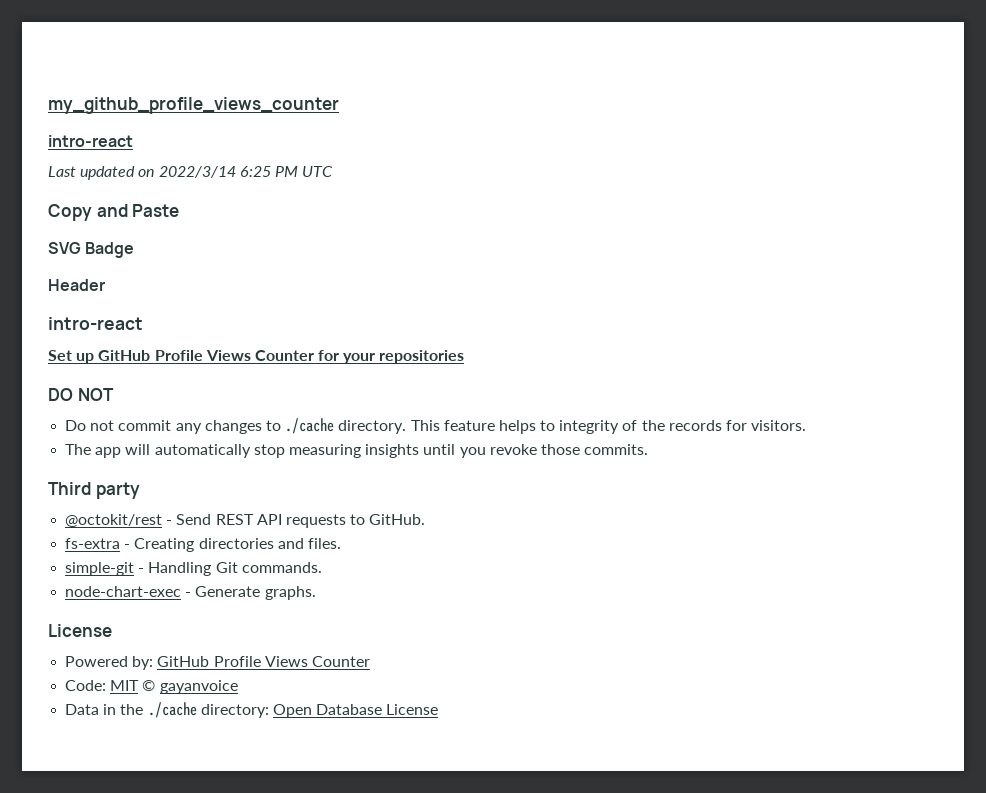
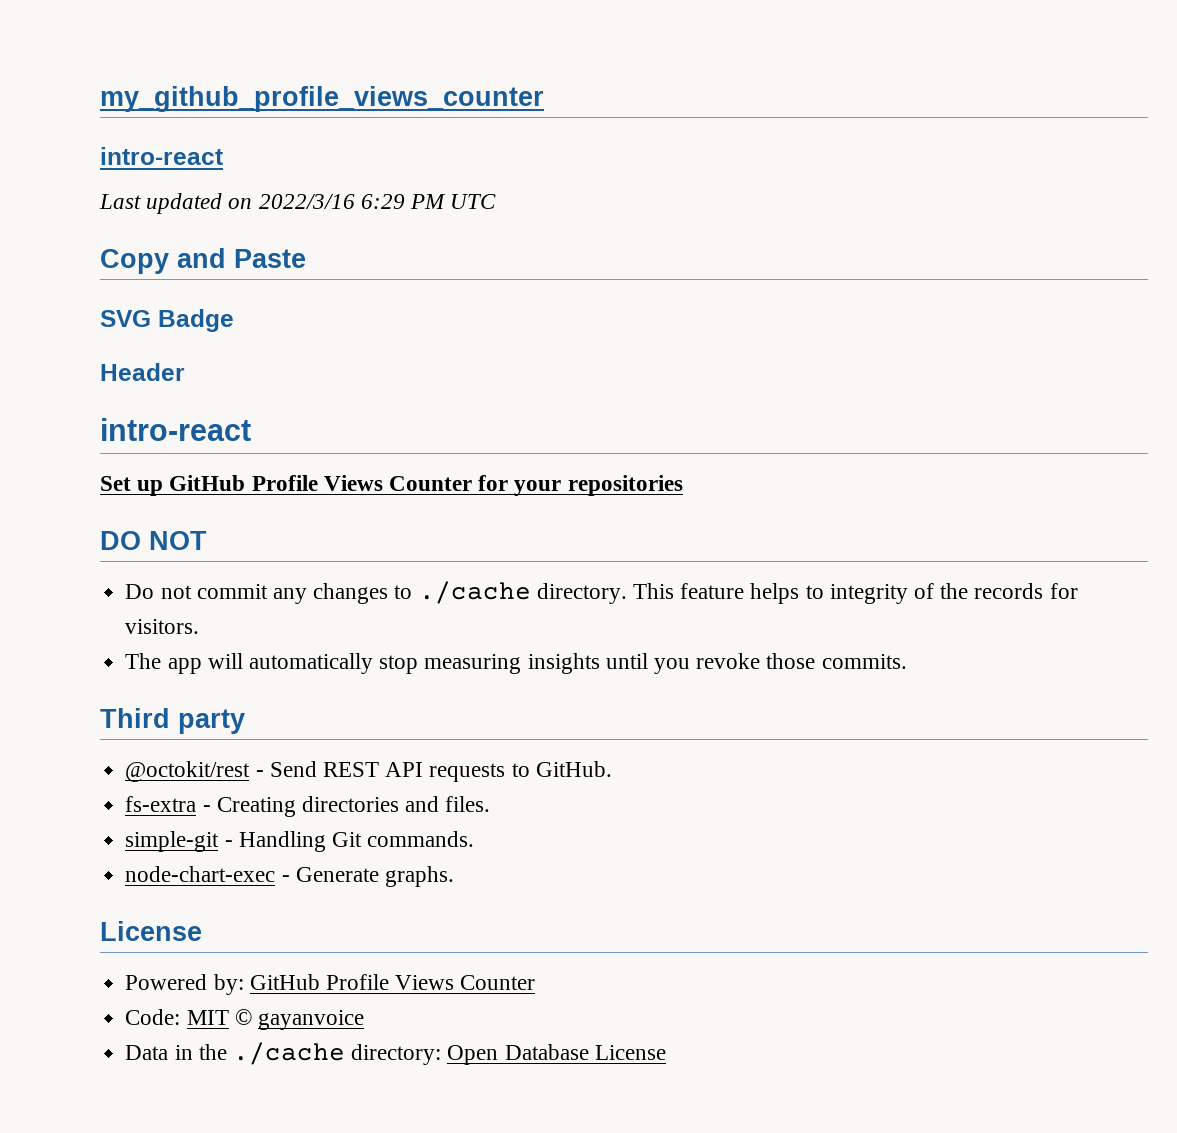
[158,166,271,178] 2022/3/14 6:25 -> [258,194,405,209] 2022/3/16 6:29

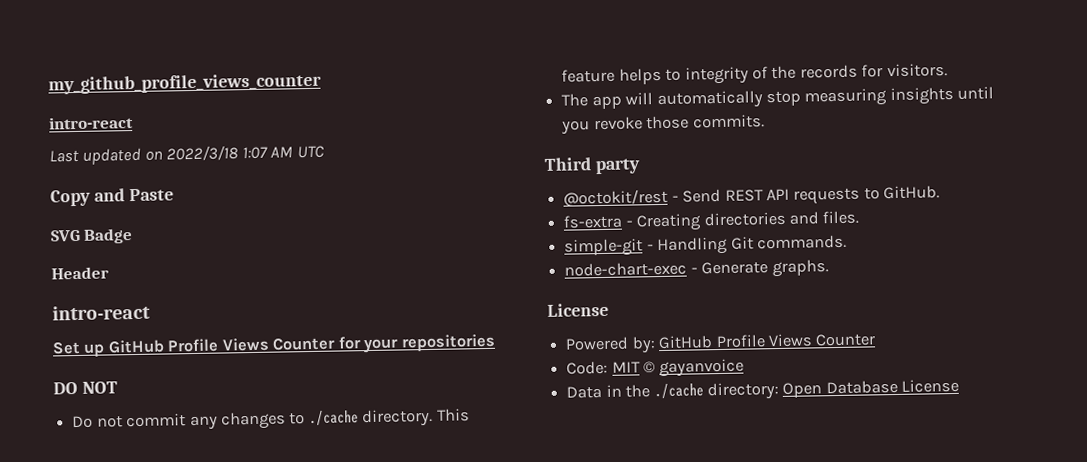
[258,194,447,209] 2022/3/16 6:29 PM -> [166,145,294,162] 2022/3/18 1:07 AM

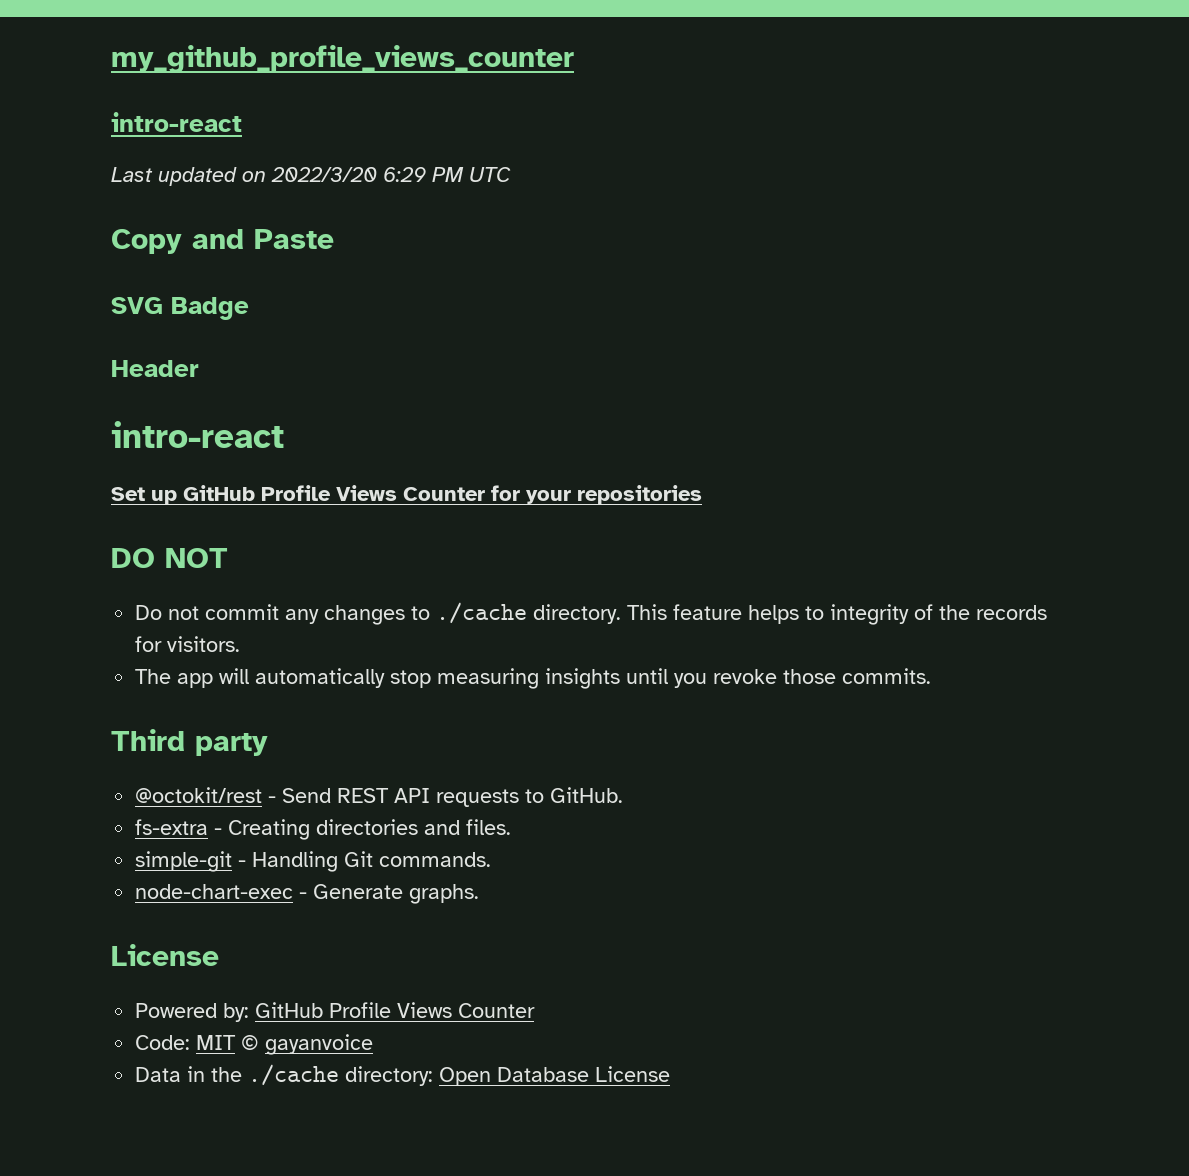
[166,145,294,162] 2022/3/18 1:07 AM -> [271,167,464,182] 2022/3/20 6:29 PM

